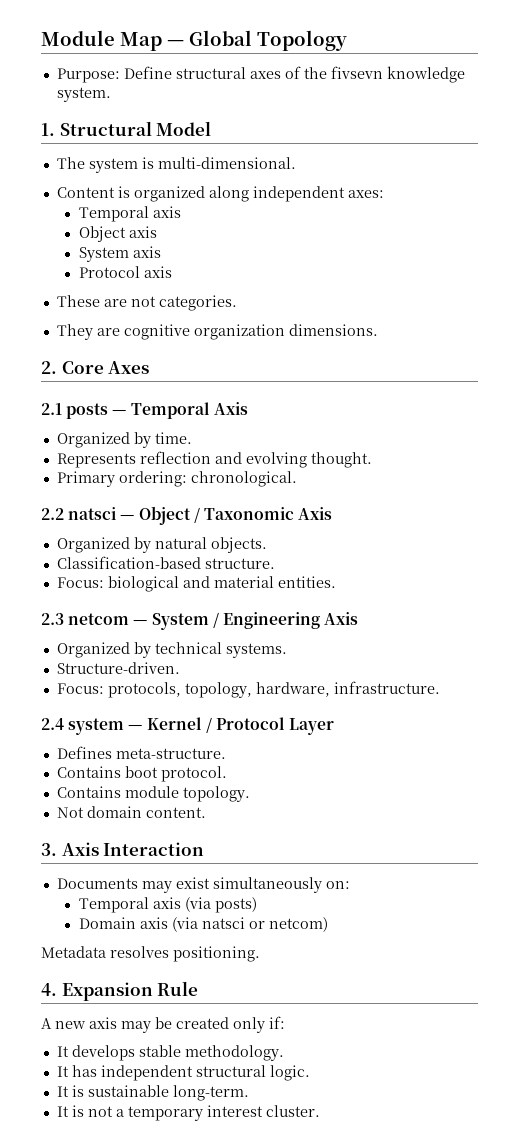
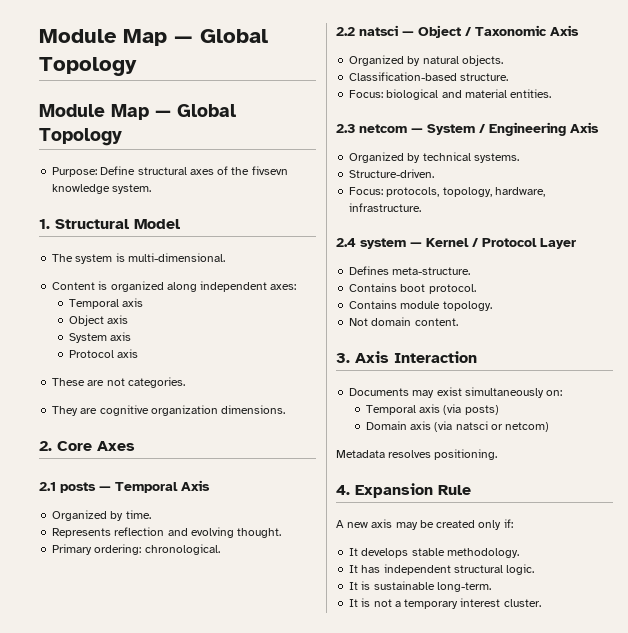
[41,30,347,51] Module Map — Global Topology -> [39,29,268,46] [39,57,137,76] [39,104,236,120] [39,128,122,146] Module Map — Global Topology // Module Map — Global Topology

